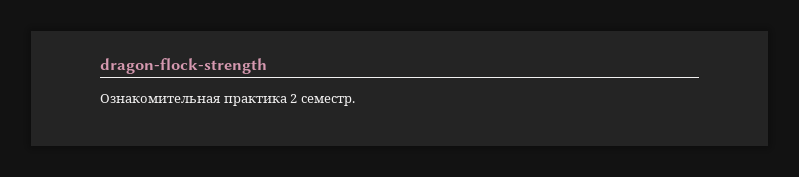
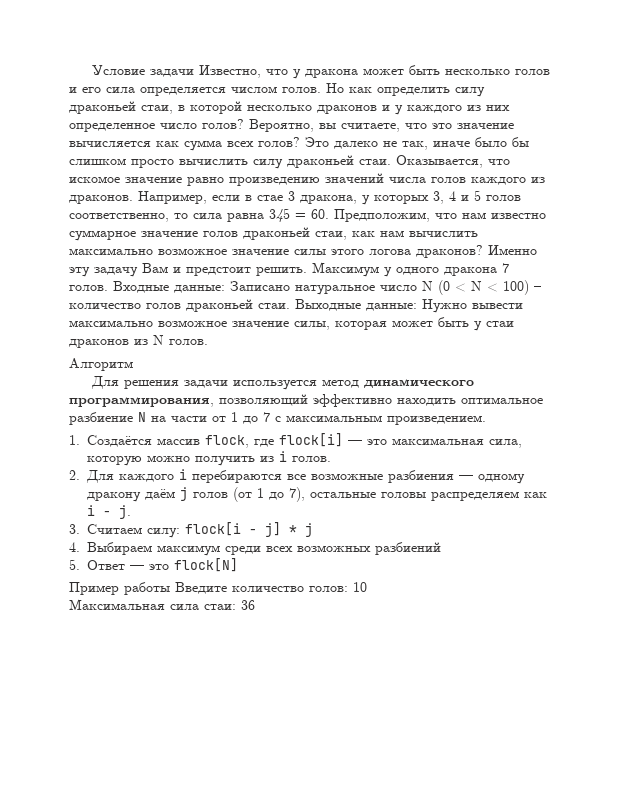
[100,58,267,74] [100,94,355,106] dragon-flock-strength // Ознакомительная практика 2 семестр. -> [92,65,551,79] [69,83,485,97] [69,101,510,115] [69,119,514,132] [69,137,529,151] [69,155,510,169] [69,173,545,186] [69,190,521,205] [69,208,546,222] [69,227,478,241] [69,245,537,258] [69,262,509,277] [69,280,541,295] [69,299,523,313] [69,317,514,331] [69,335,208,348] [69,358,133,371] [91,376,475,390] [69,394,543,407] [69,412,486,425] [69,433,522,448] [87,451,331,466] [69,469,525,484] [87,487,547,502] [87,505,131,519] [69,522,313,538] [69,542,441,556] [69,558,238,572] [69,582,367,595] [69,599,255,610] Условие задачи Известно, что у дракона может быть несколько голов и его сила определяется числом голов. Но как определить силу драконьей стаи, в которой несколько драконов и у каждого из них определенное число голов? Вероятно, вы считаете, что это значение вычисляется как сумма всех голов? Это далеко не так, иначе было бы слишком просто вычислить силу драконьей стаи. Оказывается, что искомое значение равно произведению значений числа голов каждого из драконов. Например, если в стае 3 дракона, у которых 3, 4 и 5 голов соответственно, то сила равна 345 = 60. Предположим, что нам известно суммарное значение голов драконьей стаи, как нам вычислить максимально возможное значение силы этого логова драконов? Именно эту задачу Вам и предстоит решить. Максимум у одного дракона 7 голов. Входные данные: Записано натуральное число N (0 < N < 100) – количество голов драконьей стаи. Выходные данные: Нужно вывести максимально возможное значение силы, которая может быть у стаи драконов из N голов. // Алгоритм // Для решения задачи используется метод динамического программирования, позволяющий эффективно находить оптимальное разбиение N на части от 1 до 7 с максимальным произведением. // 1. Создаётся массив flock, где flock[i] — это максимальная сила, которую можно получить из i голов. // 2. Для каждого i перебираются все возможные разбиения — одному дракону даём j голов (от 1 до 7), остальные головы распределяем как i - j. // 3. Считаем силу: flock[i - j] * j // 4. Выбираем максимум среди всех возможных разбиений // 5. Ответ — это flock[N] // Пример работы Введите количество голов: 10 // Максимальная сила стаи: 36

